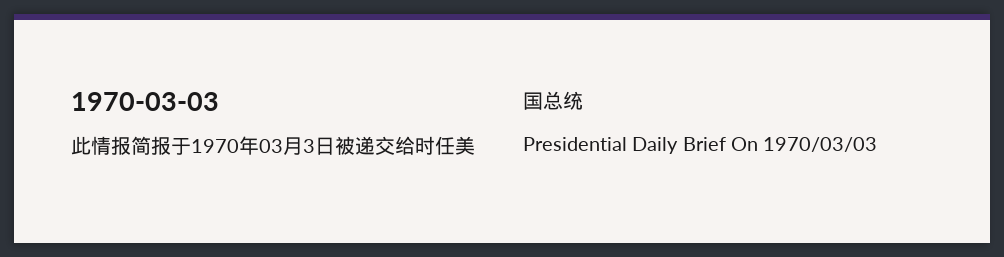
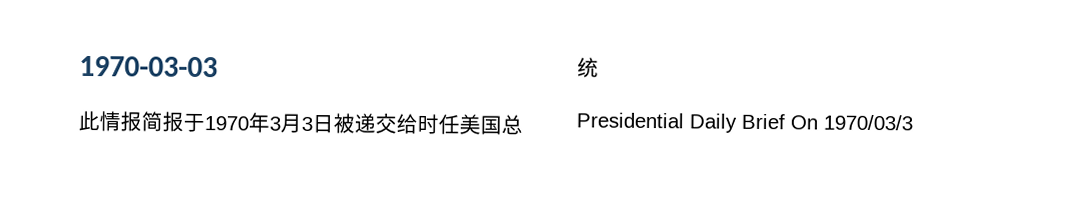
[259,139,283,153] 03 -> [269,116,281,131] 3
[763,137,878,152] 1970/03/03 -> [823,114,913,131] 1970/03/3

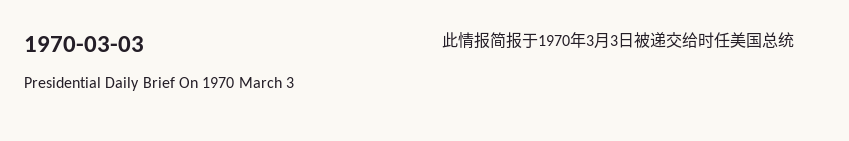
(218, 66) none -> [24,77,294,91] // Presidential Daily Brief On 1970 March 3
[576,112,913,133] // Presidential Daily Brief On 1970/03/3 -> (794, 40) none

